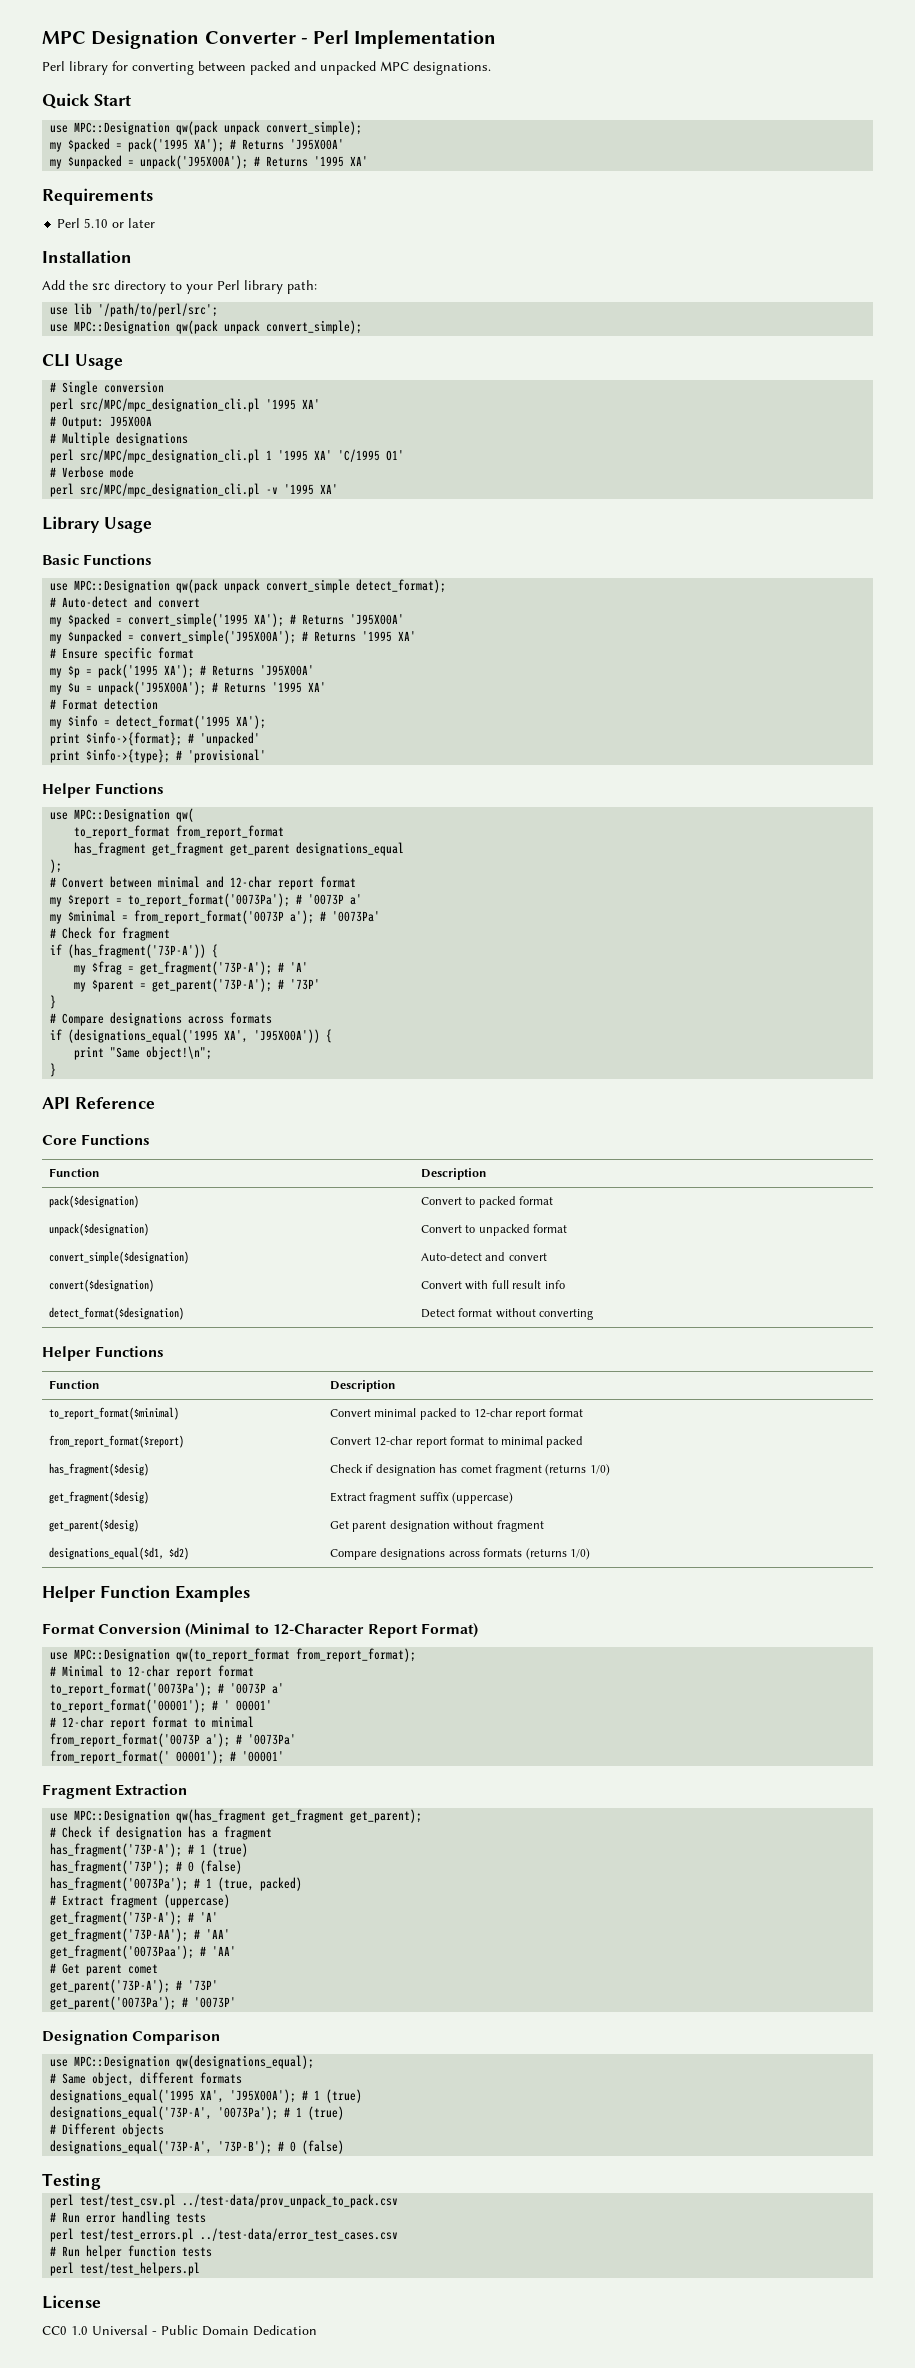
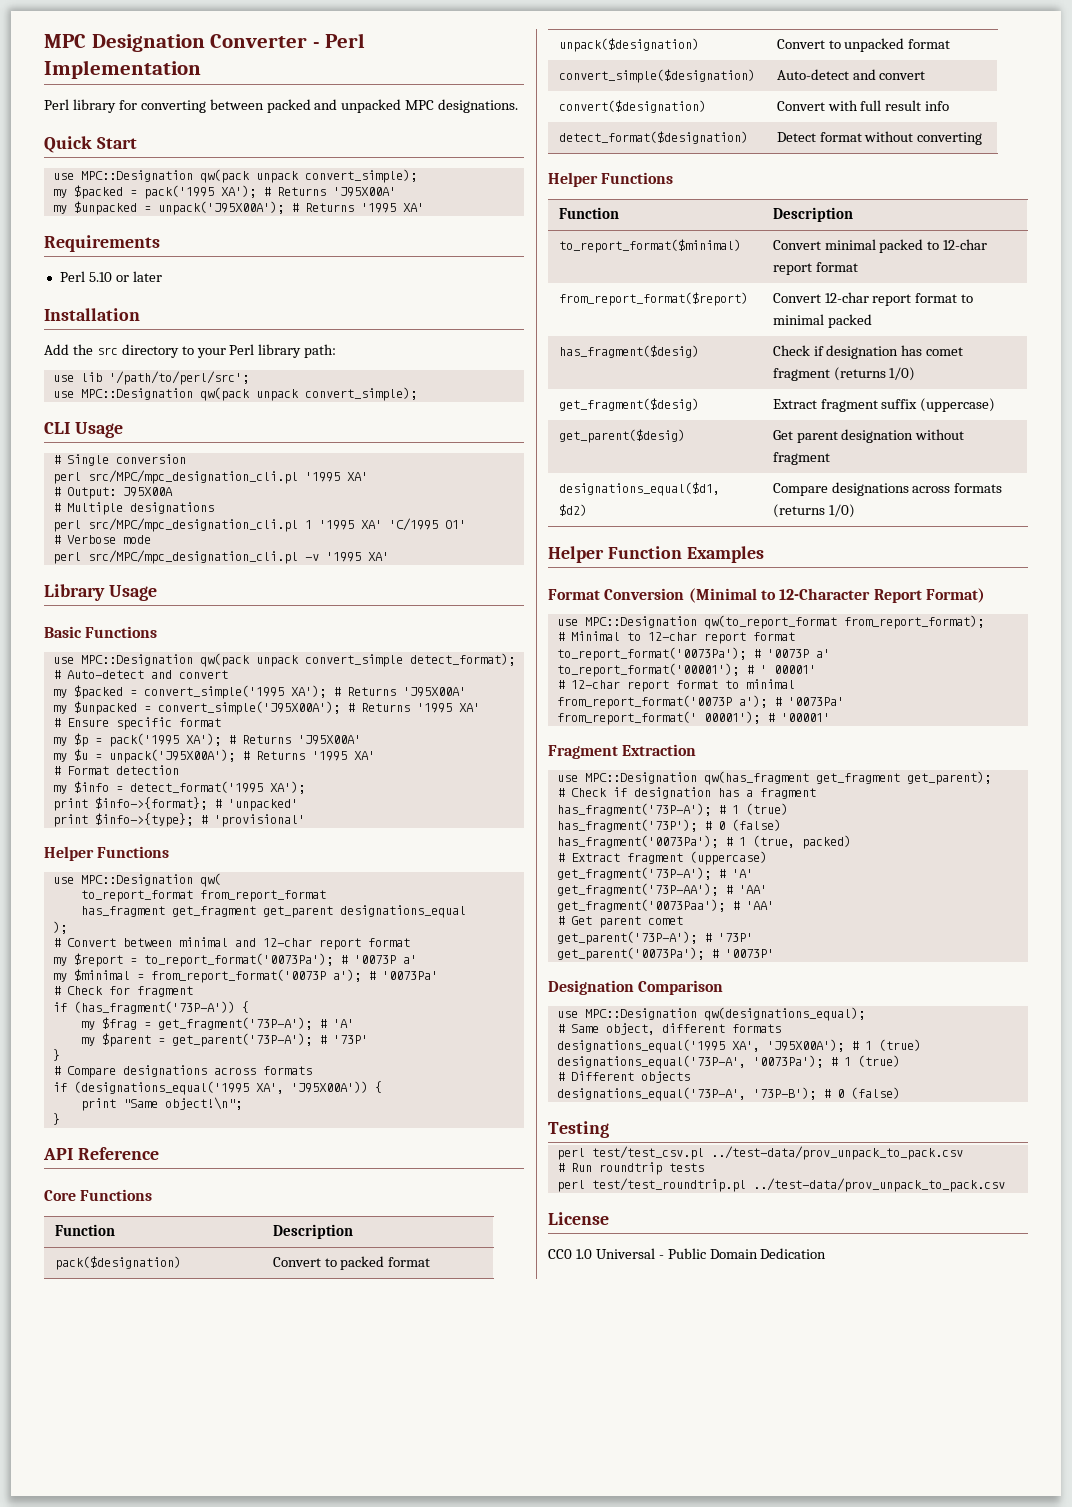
[86,2211,207,2225] [50,2228,399,2242] [50,2245,213,2259] [50,2262,201,2276] error handling tests // perl test/test_errors.pl ../test-data/error_test_cases.csv // # Run helper function tests // perl test/test_helpers.pl -> [598,1162,704,1175] [556,1178,1005,1192] roundtrip tests // perl test/test_roundtrip.pl ../test-data/prov_unpack_to_pack.csv

